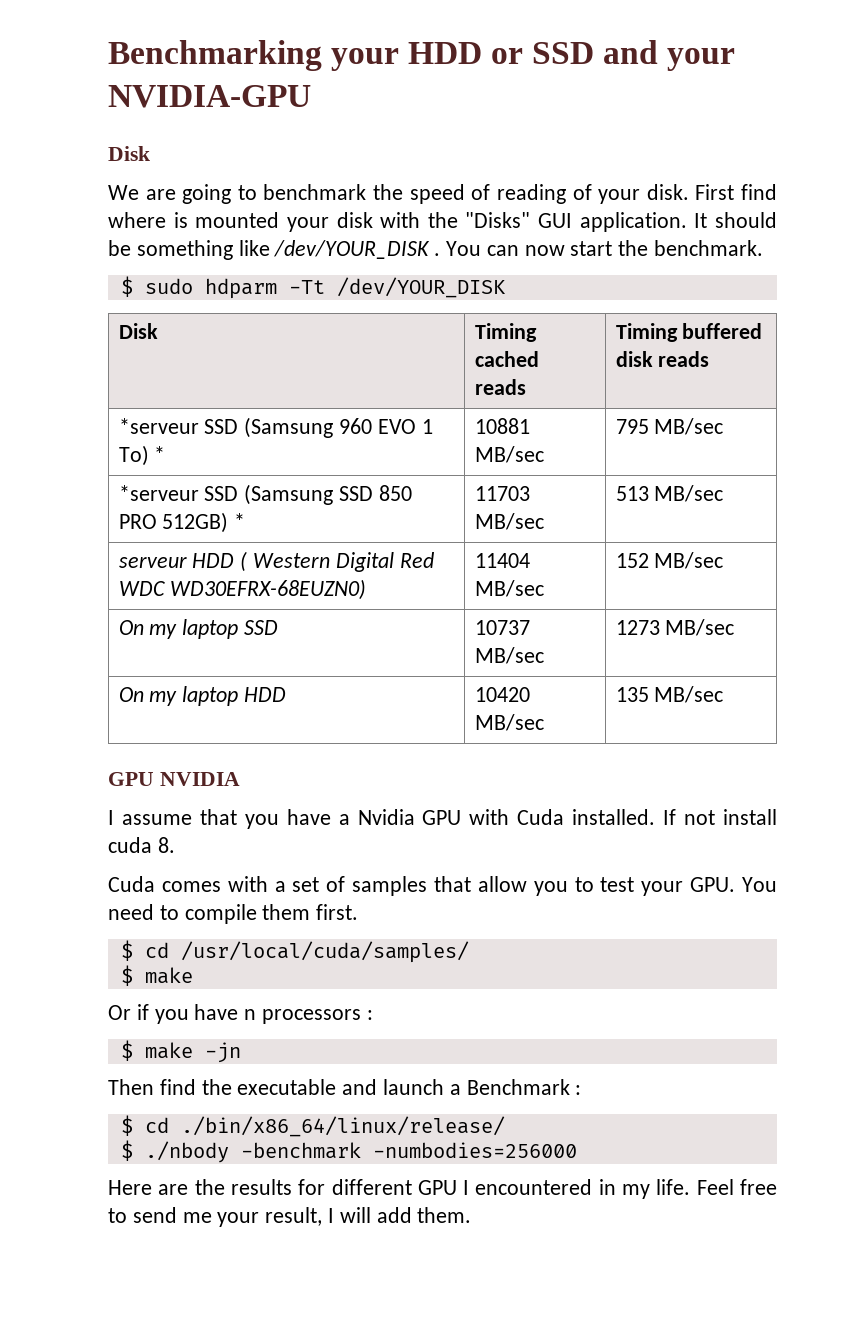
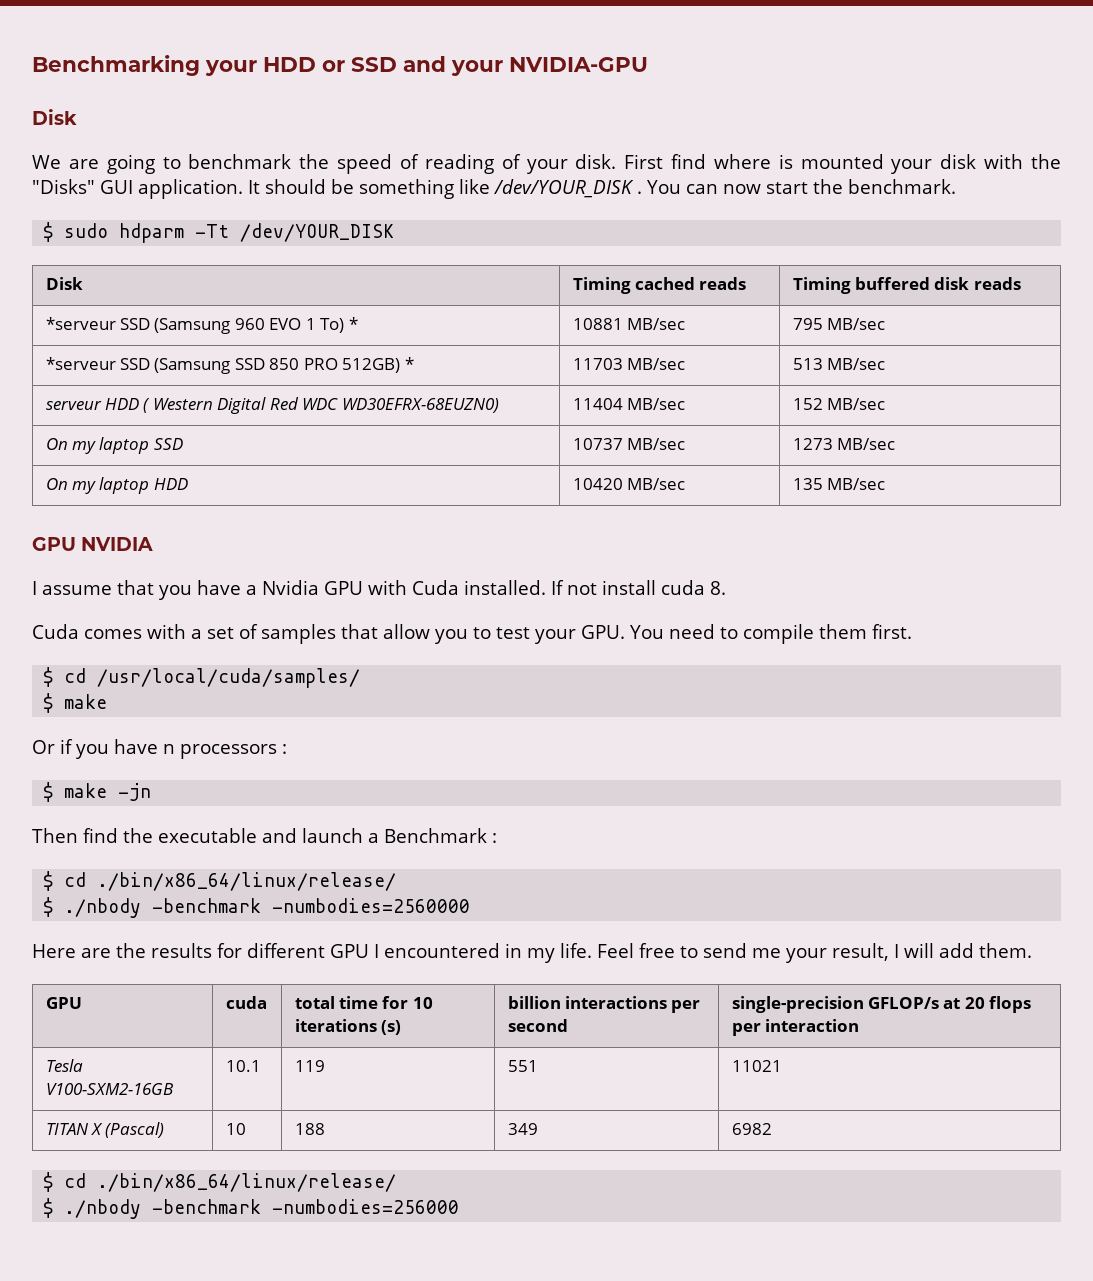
[372,1142,577,1158] -numbodies=256000 -> [272,898,471,913] -numbodies=2560000
(472, 1215) none -> [45,997,82,1009] [225,996,267,1009] [294,996,433,1009] [294,1019,401,1035] [507,996,701,1013] [507,1019,568,1032] [731,996,1032,1013] [731,1019,859,1036] [45,1059,83,1072] [45,1083,173,1095] [225,1060,261,1072] [294,1060,325,1072] [507,1060,538,1072] [731,1060,782,1072] [45,1122,165,1138] [225,1123,246,1135] [294,1123,325,1135] [507,1123,538,1135] [731,1123,772,1135] [43,1172,397,1192] [43,1198,460,1219] // GPU | cuda | total time for 10 iterations (s) | billion interactions per second | single-precision GFLOP/s at 20 flops per interaction // Tesla V100-SXM2-16GB | 10.1 | 119 | 551 | 11021 // TITAN X (Pascal) | 10 | 188 | 349 | 6982 // $ cd ./bin/x86_64/linux/release/ // $ ./nbody -benchmark -numbodies=256000

